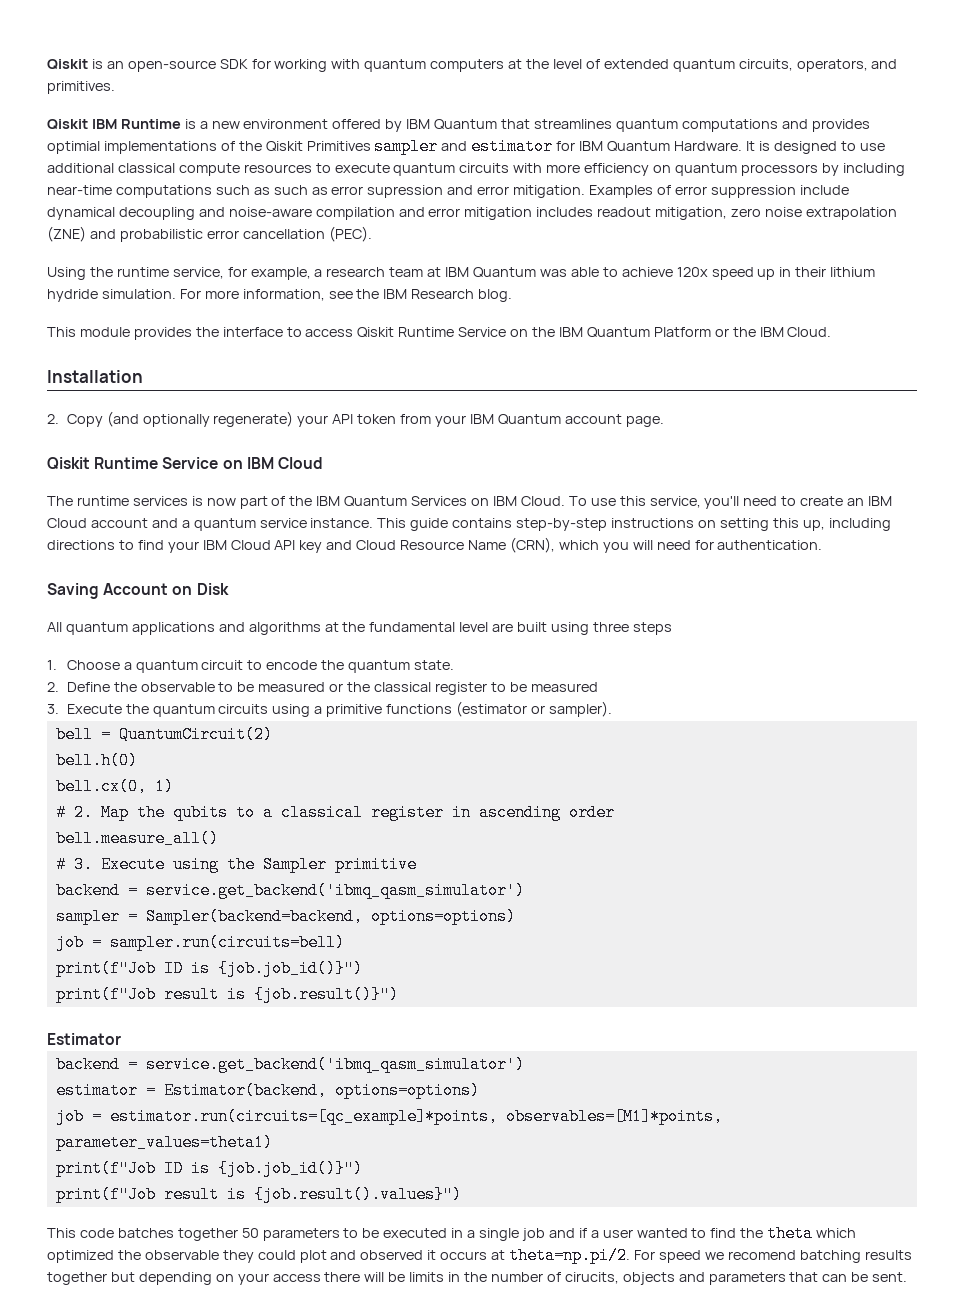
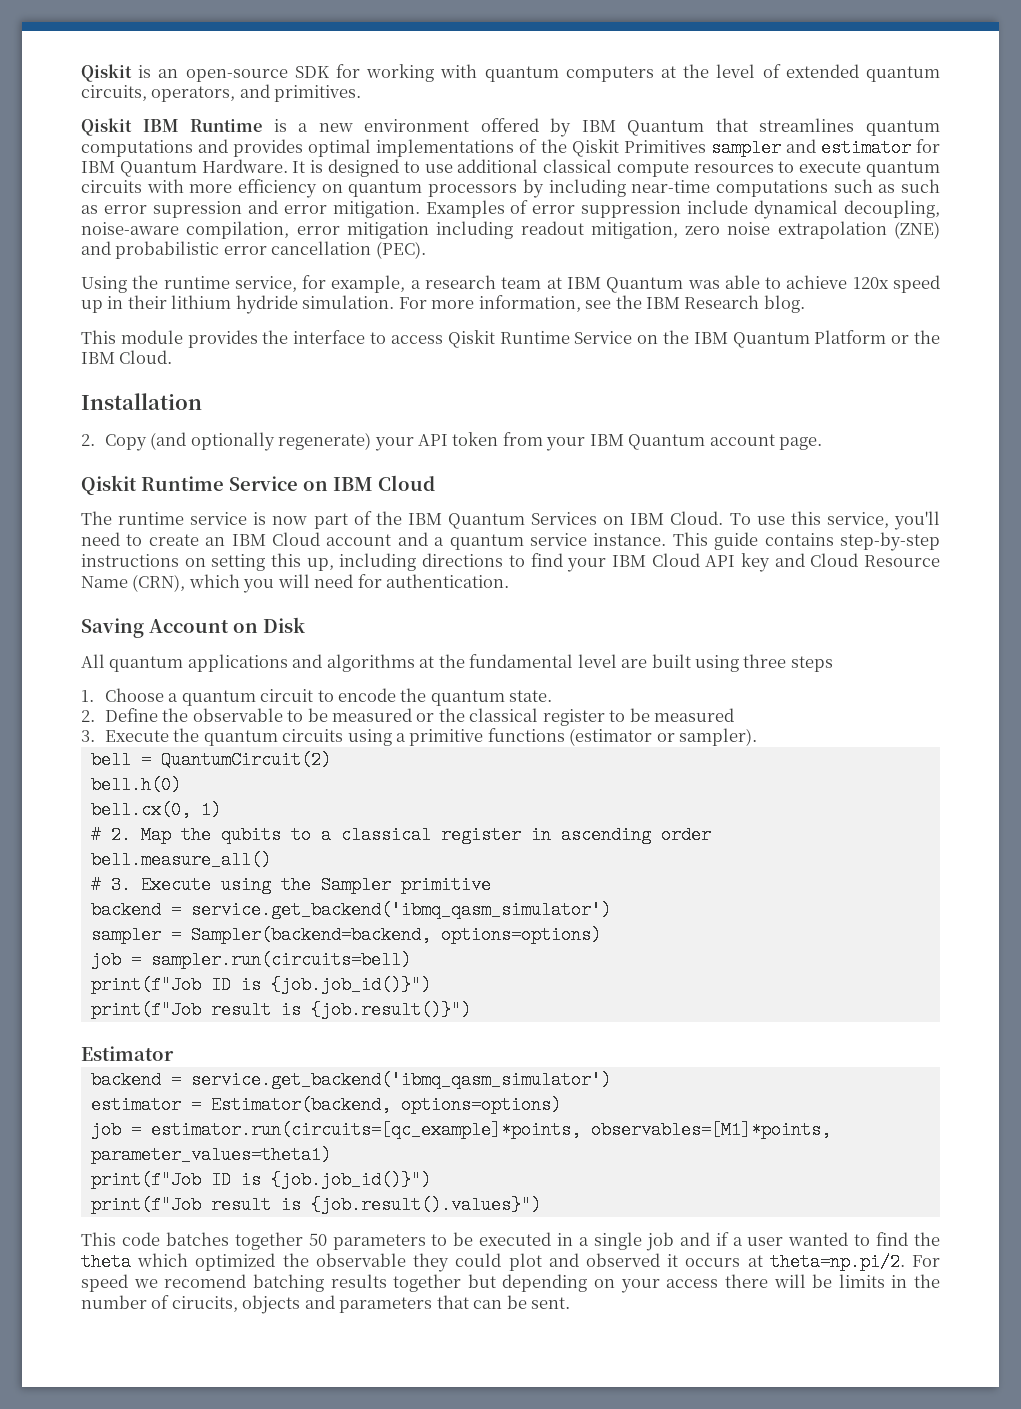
[47,141,100,154] optimial -> [308,139,372,157] optimal
[118,207,425,220] decoupling and noise-aware compilation and -> [843,200,940,218] [81,221,290,239] decoupling, noise-aware compilation,
[536,207,594,217] includes -> [436,221,514,239] including
[132,496,188,506] services -> [190,512,248,525] service

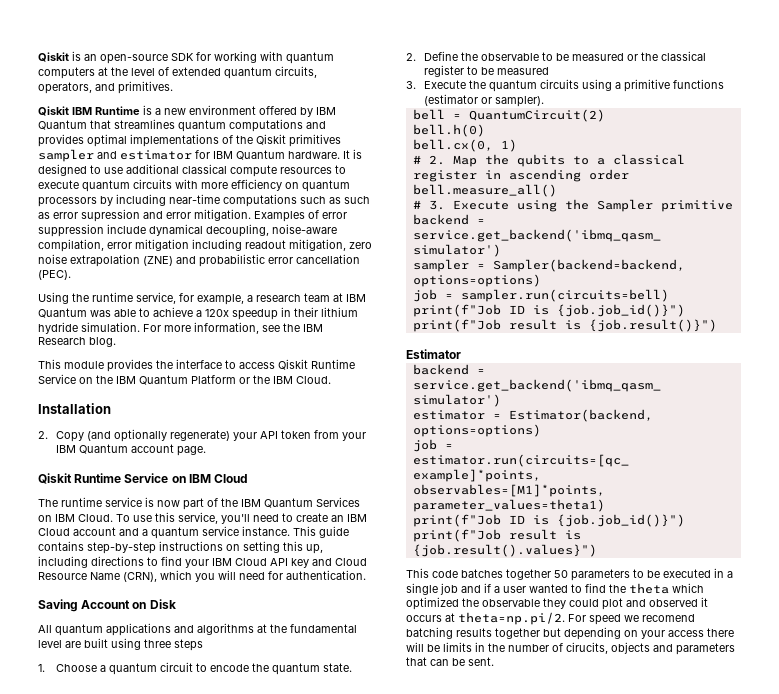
[623,140,706,153] Primitives -> [289,134,341,147] primitives
[201,159,288,173] Hardware. -> [288,151,340,159] hardware.
[852,275,940,293] [81,300,103,313] 120x speed up -> [196,309,278,320] a 120x speedup

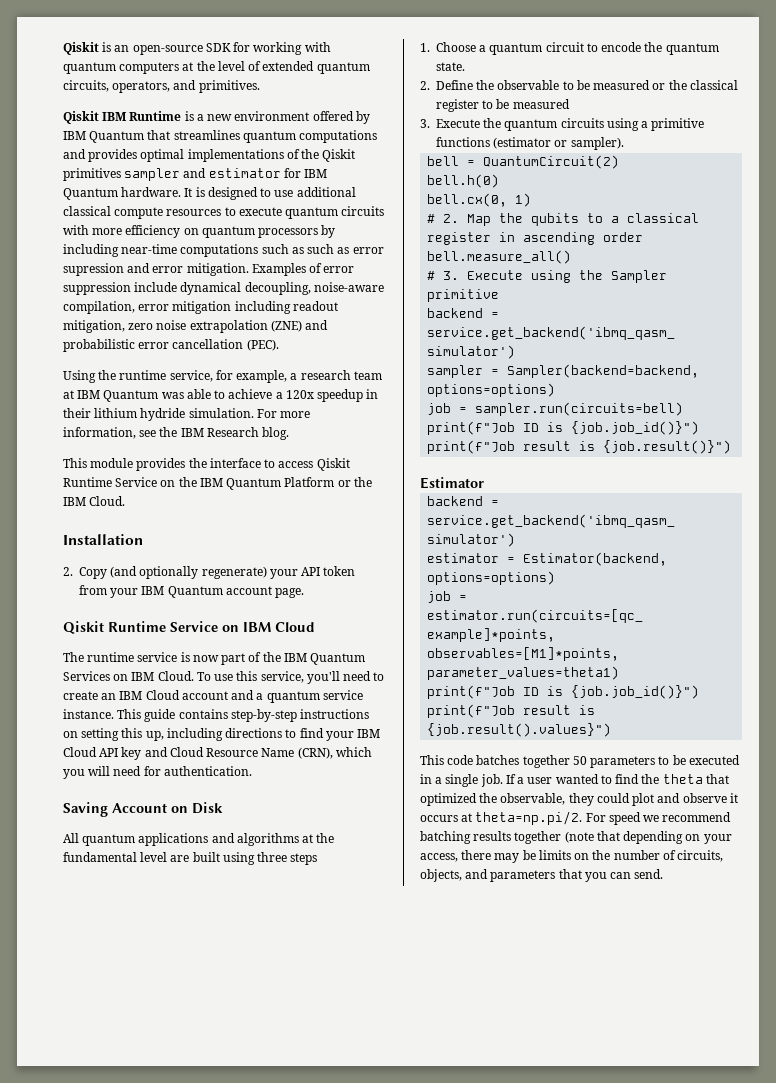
[440,583,491,595] job and if -> [480,774,516,787] job. If
[672,583,704,593] which -> [705,774,729,784] that
[482,599,540,607] observable -> [500,793,566,805] observable,
[649,599,698,607] observed -> [682,793,727,803] observe
[642,614,695,622] recomend -> [662,812,732,822] recommend
[543,628,561,637] but -> [564,831,620,843] (note that
[668,628,734,637] [406,642,424,652] access there will -> [420,850,520,863] access, there may
[475,642,485,652] in -> [574,853,590,860] on
[566,642,650,654] cirucits, objects -> [677,850,724,862] [420,869,462,882] circuits, objects,
[430,657,494,666] can be sent. -> [584,869,664,882] you can send.

